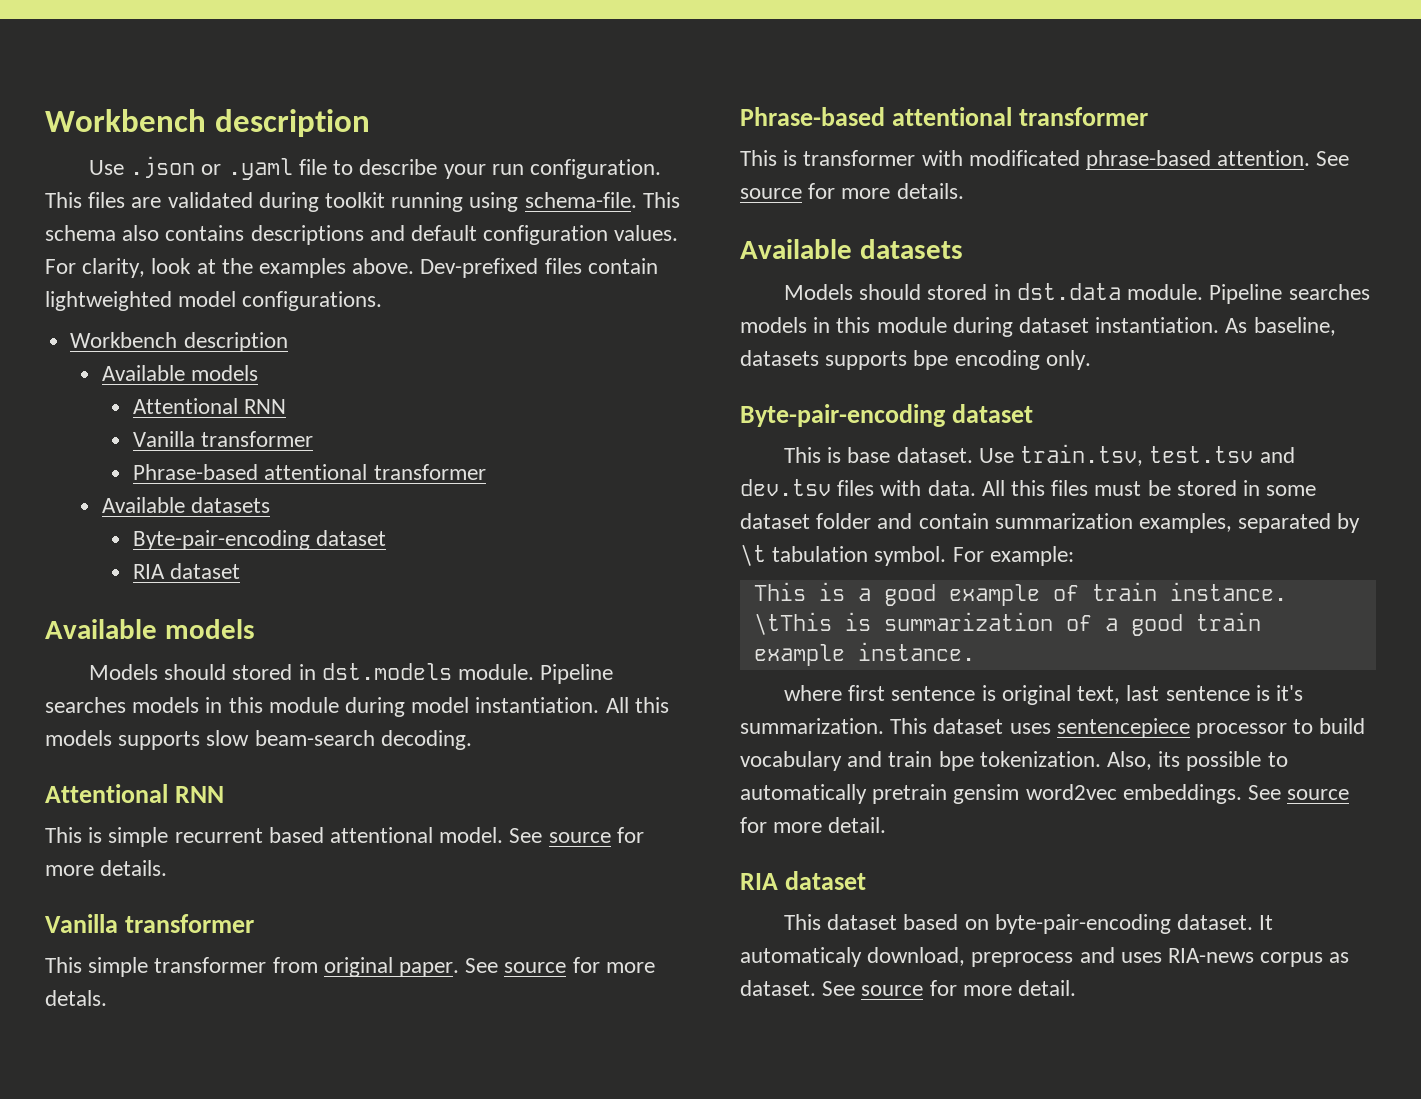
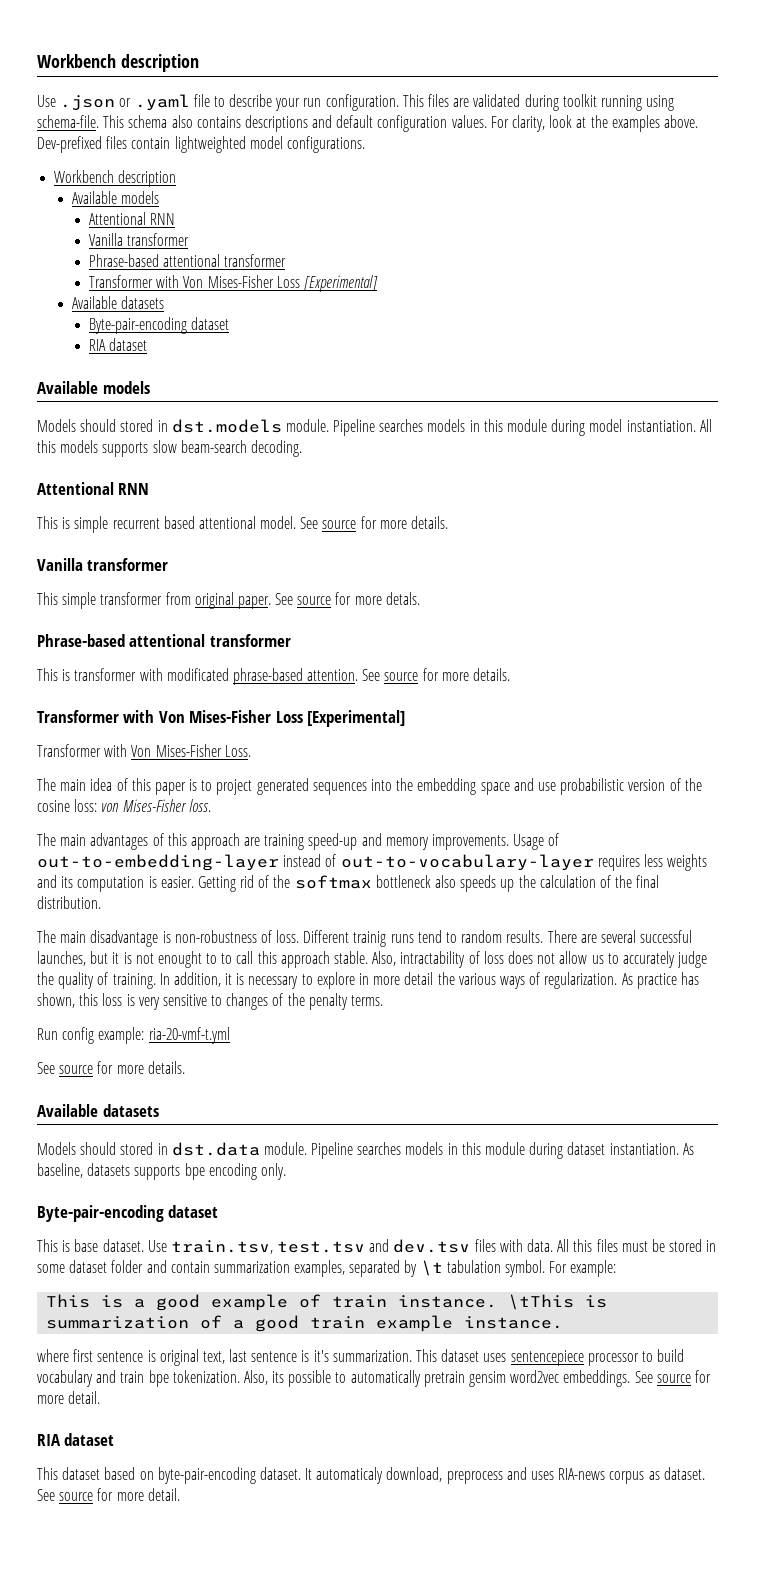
(486, 472) none -> [88,275,378,292] // Transformer with Von Mises-Fisher Loss [Experimental]
(964, 191) none -> [37,710,406,727] [37,744,251,757] [37,778,702,795] [37,799,211,812] [37,833,560,850] [37,854,708,871] [37,875,660,892] [37,896,101,909] [37,930,693,947] [37,951,708,968] [37,972,699,989] [37,993,384,1010] [37,1027,230,1044] [37,1061,185,1074] // Transformer with Von Mises-Fisher Loss [Experimental] // Transformer with Von Mises-Fisher Loss. // The main idea of this paper is to project generated sequences into the embedding space and use probabilistic version of the cosine loss: von Mises-Fisher loss. // The main advantages of this approach are training speed-up and memory improvements. Usage of out-to-embedding-layer instead of out-to-vocabulary-layer requires less weights and its computation is easier. Getting rid of the softmax bottleneck also speeds up the calculation of the final distribution. // The main disadvantage is non-robustness of loss. Different trainig runs tend to random results. There are several successful launches, but it is not enought to to call this approach stable. Also, intractability of loss does not allow us to accurately judge the quality of training. In addition, it is necessary to explore in more detail the various ways of regularization. As practice has shown, this loss is very sensitive to changes of the penalty terms. // Run config example: ria-20-vmf-t.yml // See source for more details.

